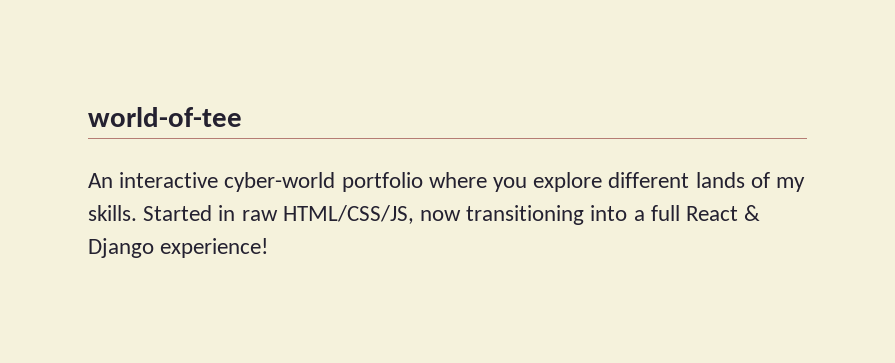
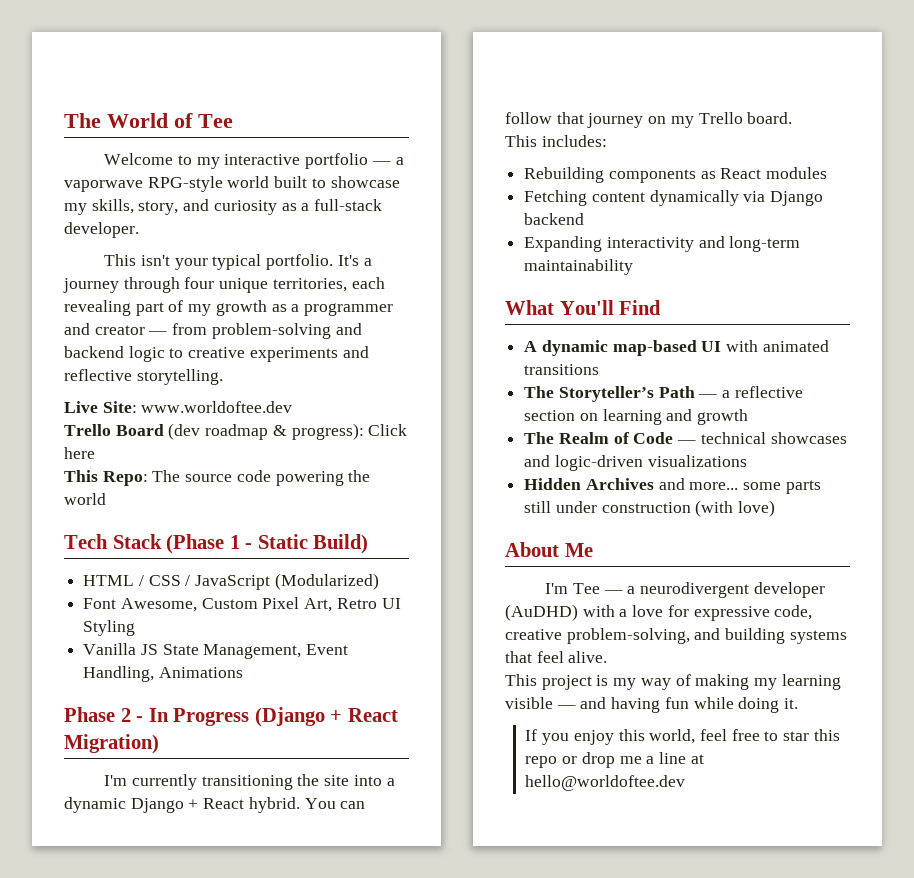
[88,107,242,127] [88,172,806,192] [88,205,761,225] [88,238,269,258] world-of-tee // An interactive cyber-world portfolio where you explore different lands of my skills. Started in raw HTML/CSS/JS, now transitioning into a full React & Django experience! -> [64,113,233,128] [104,153,404,169] [64,176,400,192] [64,199,383,215] [64,222,139,238] [104,254,372,270] [63,277,385,293] [64,300,394,316] [64,323,362,339] [64,346,369,362] [64,369,223,385] [64,401,293,413] [64,423,408,440] [64,447,95,459] [64,470,371,486] [64,493,106,505] [64,534,369,554] [83,573,379,590] [83,597,401,612] [83,620,136,636] [83,643,349,659] [83,666,243,682] [64,707,398,727] [64,734,159,754] [104,774,395,790] [64,797,366,813] [505,112,793,128] [505,135,607,147] [524,167,828,183] [524,190,824,206] [524,213,585,225] [524,236,801,252] [524,259,634,275] [505,300,662,315] [524,340,829,356] [524,364,600,375] [524,386,803,402] [524,409,749,425] [524,432,847,444] [524,455,747,471] [524,478,821,494] [524,500,776,517] [505,542,593,557] [545,582,825,598] [505,604,813,621] [505,628,847,644] [505,651,608,663] [505,674,841,690] [505,697,799,713] [525,729,840,745] [525,752,704,768] [525,775,686,791] The World of Tee // Welcome to my interactive portfolio — a vaporwave RPG-style world built to showcase my skills, story, and curiosity as a full-stack developer. // This isn't your typical portfolio. It's a journey through four unique territories, each revealing part of my growth as a programmer and creator — from problem-solving and backend logic to creative experiments and reflective storytelling. // Live Site: www.worldoftee.dev // Trello Board (dev roadmap & progress): Click here // This Repo: The source code powering the world // Tech Stack (Phase 1 - Static Build) // HTML / CSS / JavaScript (Modularized) // Font Awesome, Custom Pixel Art, Retro UI Styling // Vanilla JS State Management, Event Handling, Animations // Phase 2 - In Progress (Django + React Migration) // I'm currently transitioning the site into a dynamic Django + React hybrid. You can follow that journey on my Trello board. // This includes: // Rebuilding components as React modules // Fetching content dynamically via Django backend // Expanding interactivity and long-term maintainability // What You'll Find // A dynamic map-based UI with animated transitions // The Storyteller’s Path — a reflective section on learning and growth // The Realm of Code — technical showcases and logic-driven visualizations // Hidden Archives and more... some parts still under construction (with love) // About Me // I'm Tee — a neurodivergent developer (AuDHD) with a love for expressive code, creative problem-solving, and building systems that feel alive. // This project is my way of making my learning visible — and having fun while doing it. // If you enjoy this world, feel free to star this repo or drop me a line at hello@worldoftee.dev

